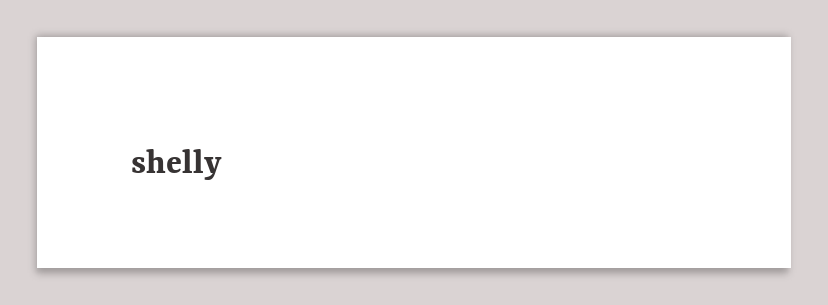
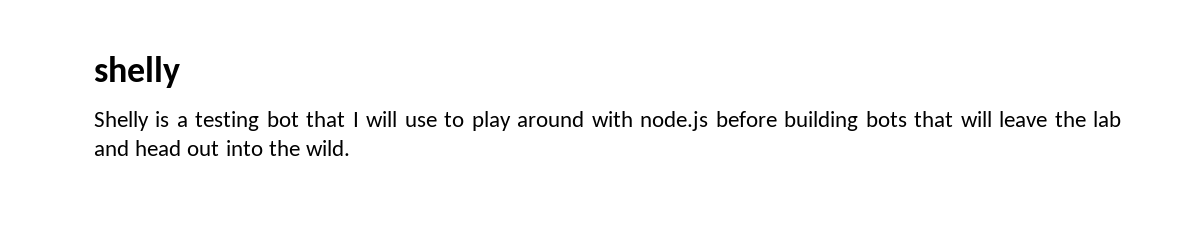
(222, 164) none -> [94,111,1121,131] [94,140,351,156] // Shelly is a testing bot that I will use to play around with node.js before building bots that will leave the lab and head out into the wild.

